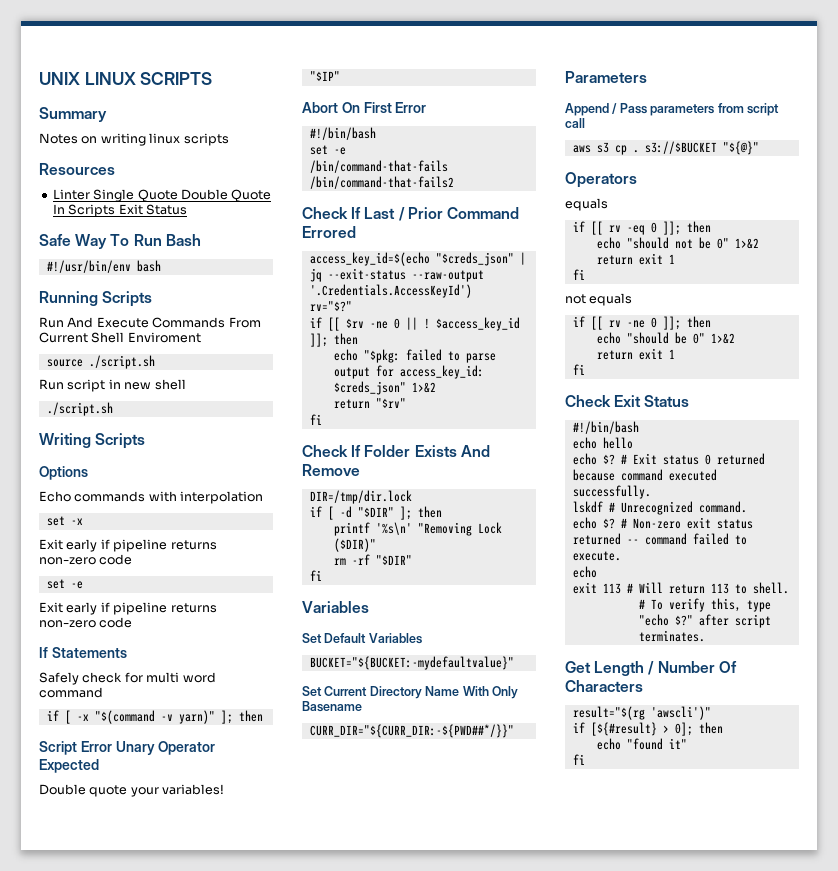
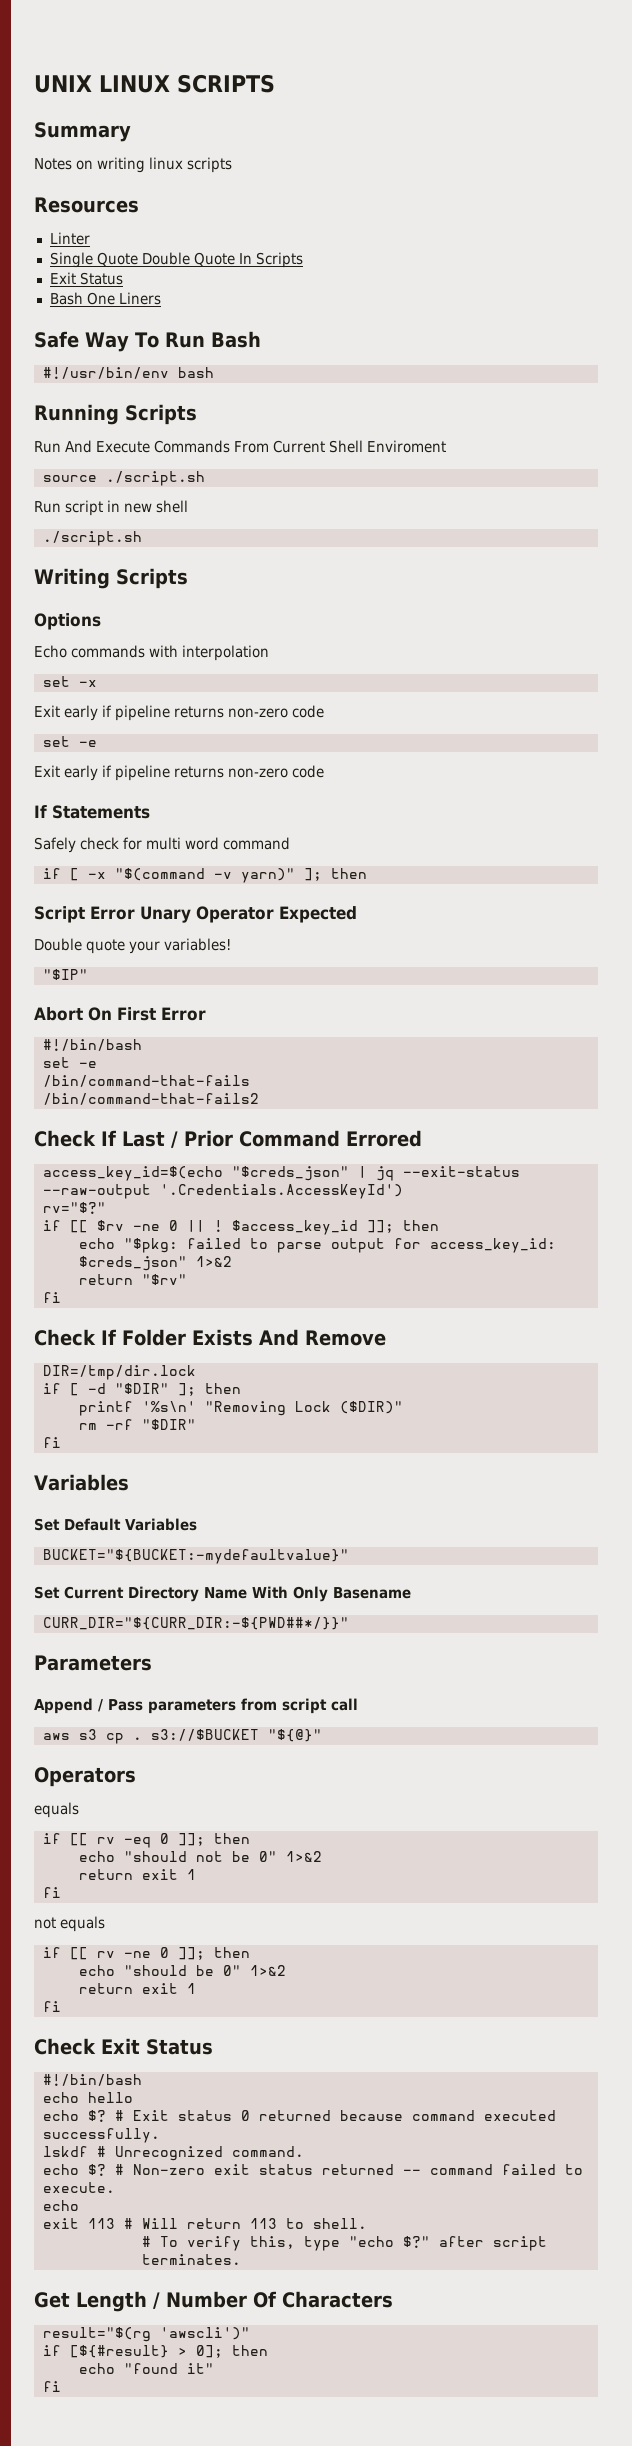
(90, 194) none -> (90, 238) //
[118,204,187,215] Exit Status -> [49,272,123,285] [49,292,161,305] // Exit Status // Bash One Liners

